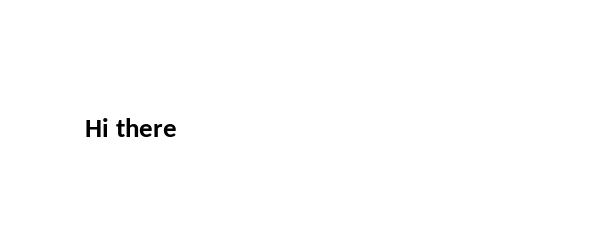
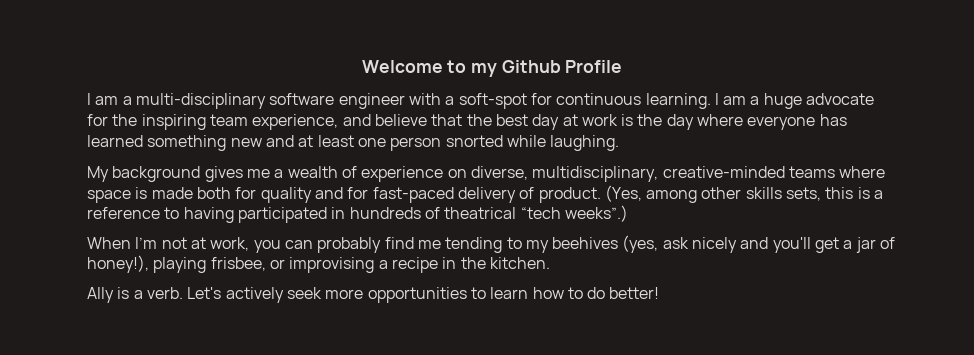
[85,118,178,137] Hi there -> [361,60,623,77] [87,93,875,109] [87,114,847,130] [87,135,620,151] [87,166,886,182] [87,185,884,203] [87,205,628,223] [87,235,896,253] [87,255,550,273] [87,287,660,303] Welcome to my Github Profile // I am a multi-disciplinary software engineer with a soft-spot for continuous learning. I am a huge advocate for the inspiring team experience, and believe that the best day at work is the day where everyone has learned something new and at least one person snorted while laughing. // My background gives me a wealth of experience on diverse, multidisciplinary, creative-minded teams where space is made both for quality and for fast-paced delivery of product. (Yes, among other skills sets, this is a reference to having participated in hundreds of theatrical “tech weeks”.) // When I’m not at work, you can probably find me tending to my beehives (yes, ask nicely and you'll get a jar of honey!), playing frisbee, or improvising a recipe in the kitchen. // Ally is a verb. Let's actively seek more opportunities to learn how to do better!

